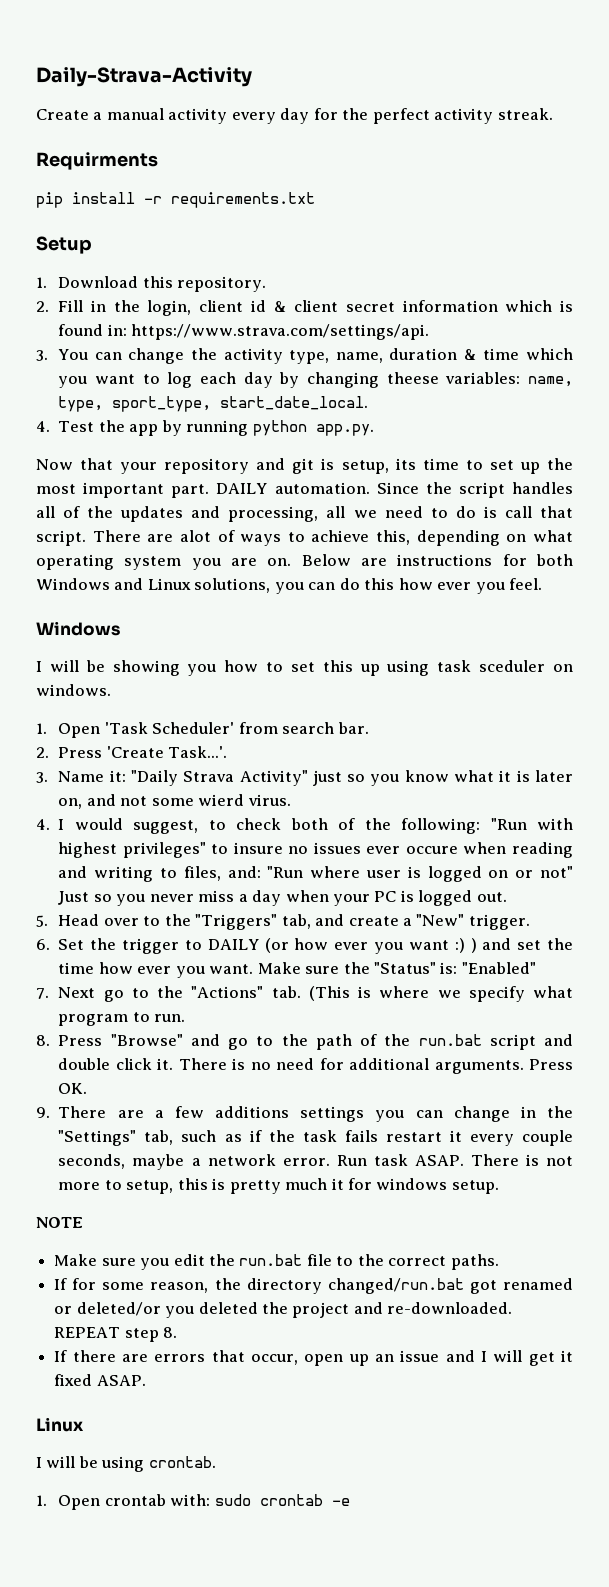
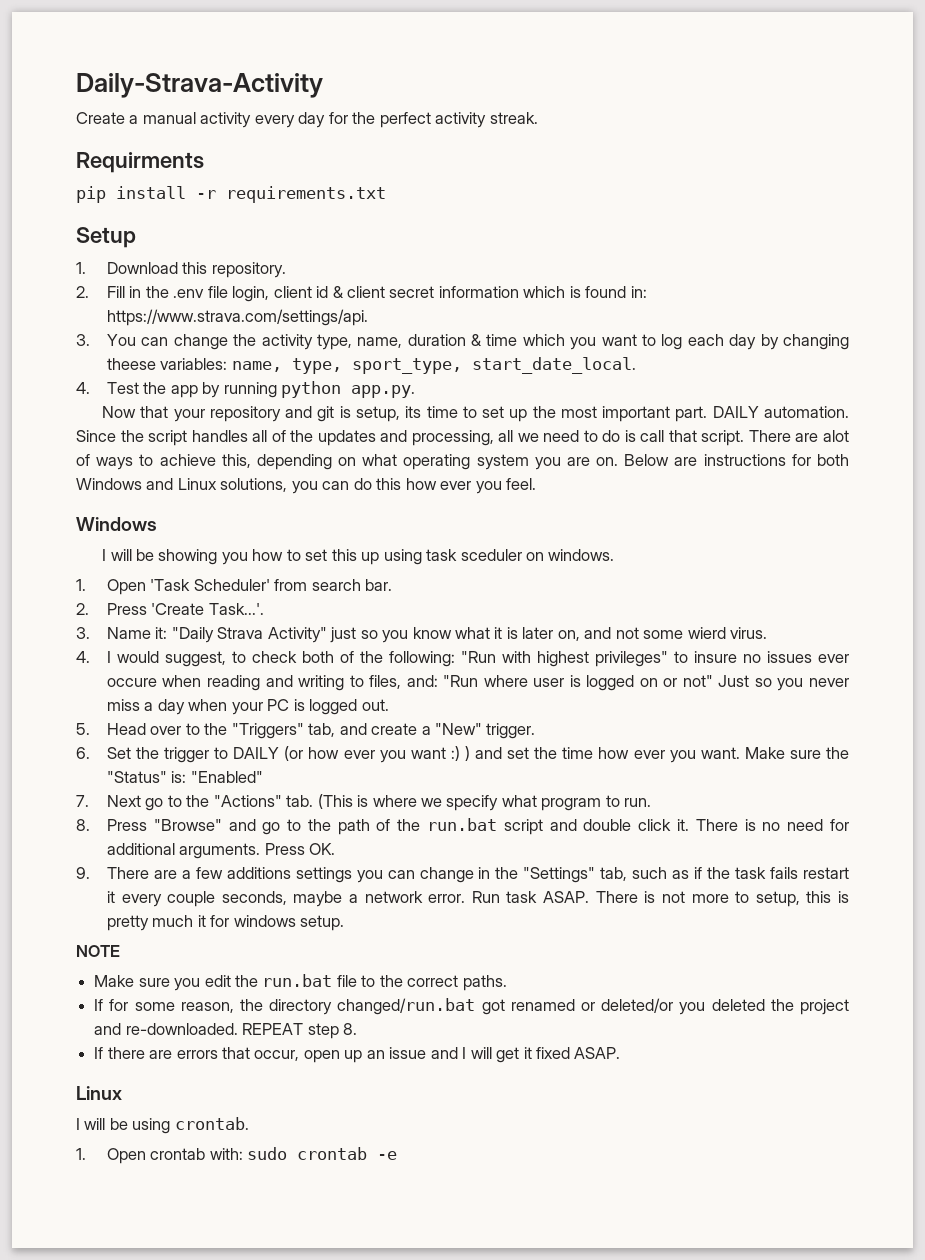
(140, 306) none -> [173,286,228,298] .env file

